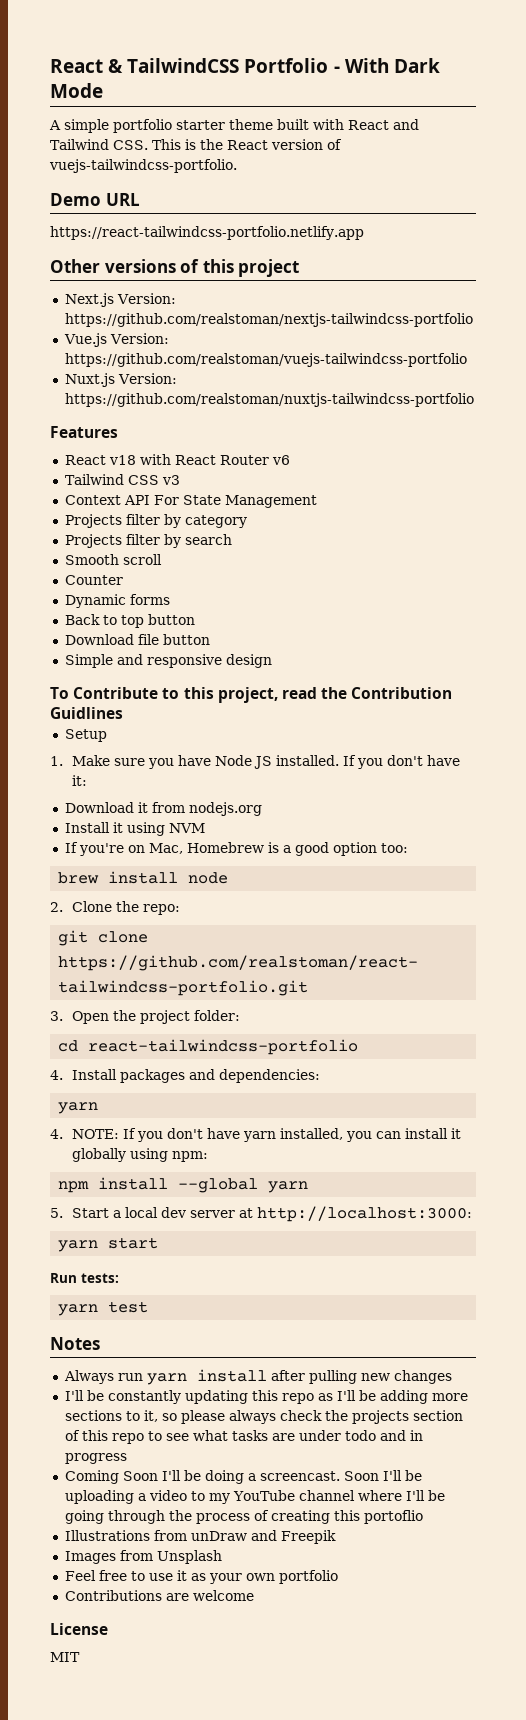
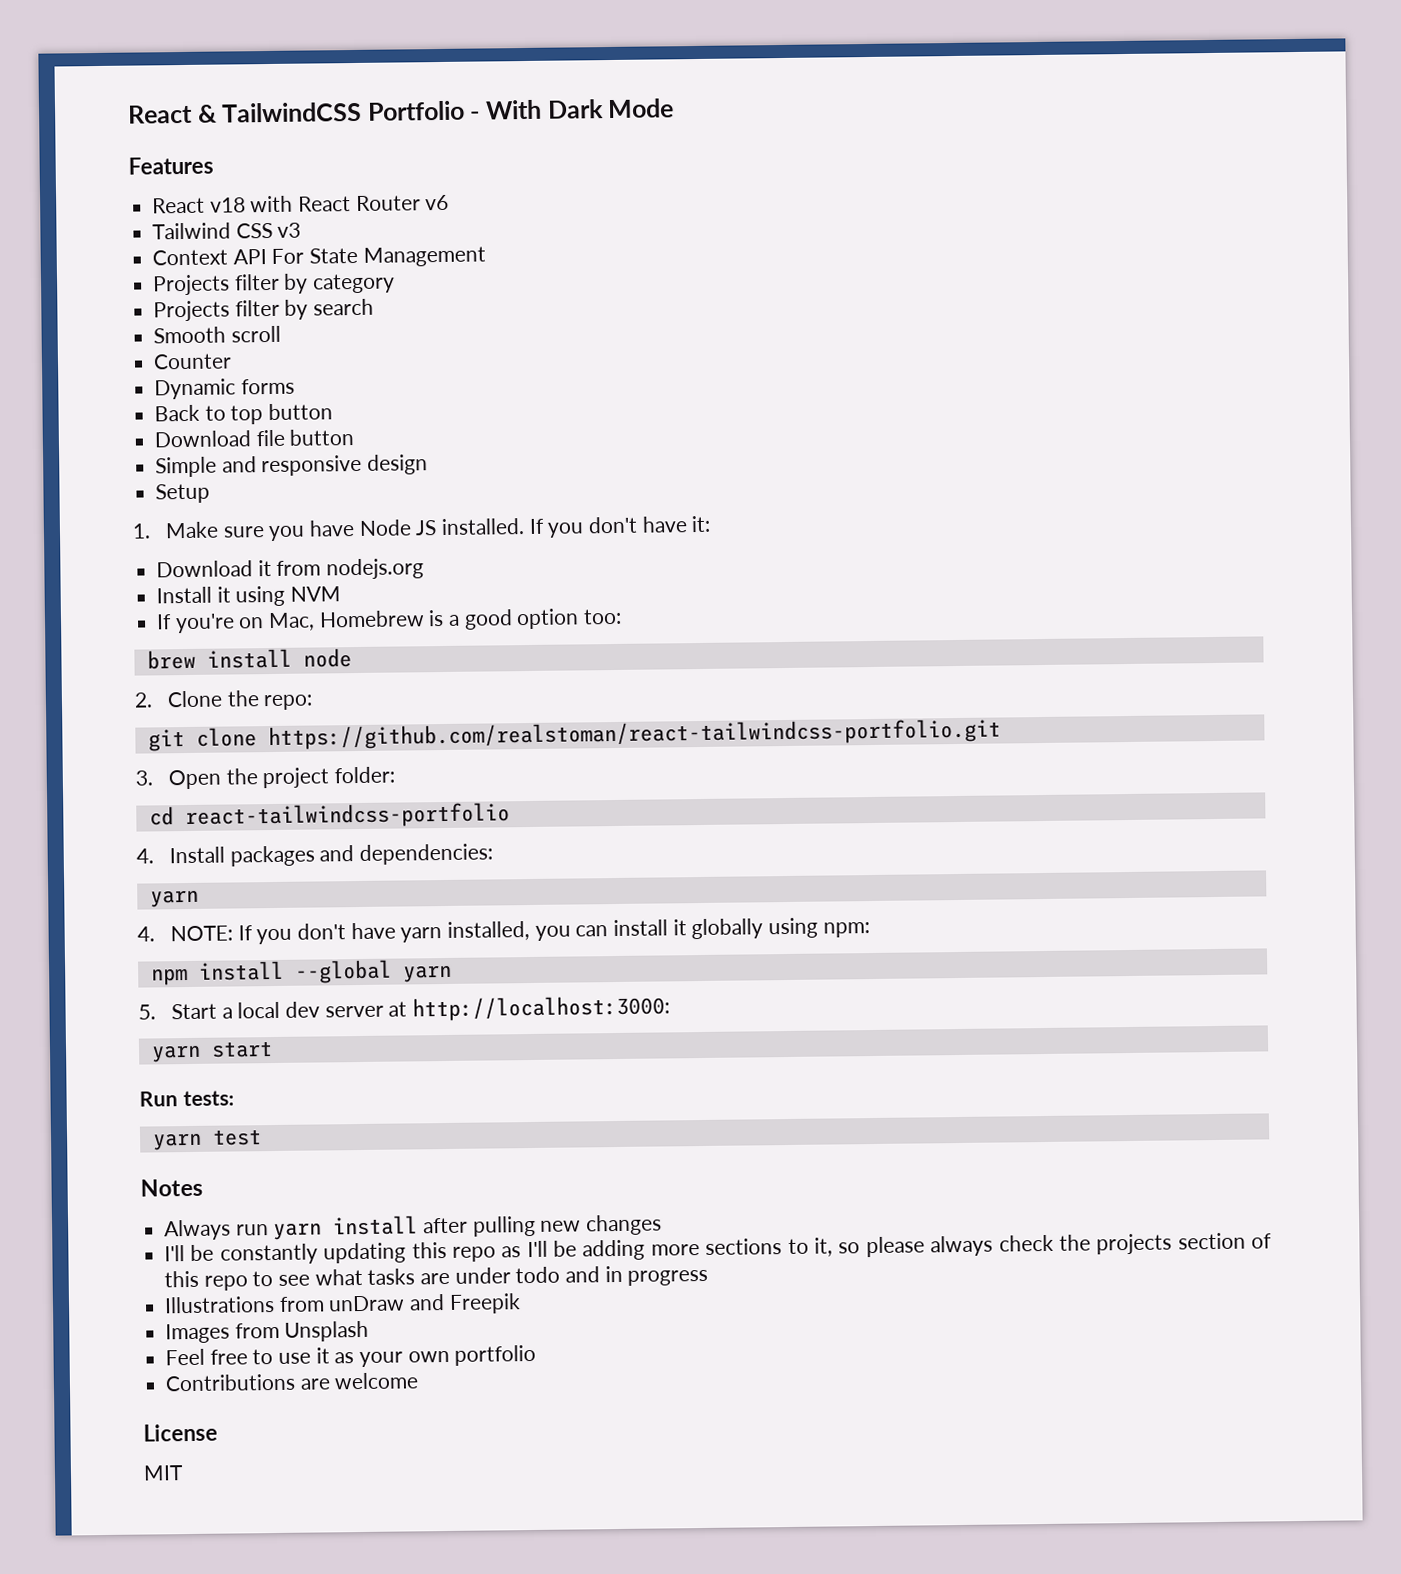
[49,119,419,133] [50,139,342,150] [49,159,237,173] [50,193,140,206] [50,226,364,240] [50,259,300,277] [64,293,176,307] [64,313,473,327] [63,333,169,347] [64,353,467,367] [64,373,177,387] [64,393,474,407] // A simple portfolio starter theme built with React and Tailwind CSS. This is the React version of vuejs-tailwindcss-portfolio. // Demo URL // https://react-tailwindcss-portfolio.netlify.app // Other versions of this project // Next.js Version: https://github.com/realstoman/nextjs-tailwindcss-portfolio // Vue.js Version: https://github.com/realstoman/vuejs-tailwindcss-portfolio // Nuxt.js Version: https://github.com/realstoman/nuxtjs-tailwindcss-portfolio -> (675, 108) none
[50,687,453,703] [50,707,123,719] // To Contribute to this project, read the Contribution Guidlines -> (429, 464) none
[64,1470,422,1484] [64,1490,445,1504] [64,1510,423,1524] // Coming Soon I'll be doing a screencast. Soon I'll be uploading a video to my YouTube channel where I'll be going through the process of creating this portoflio -> (709, 1277) none

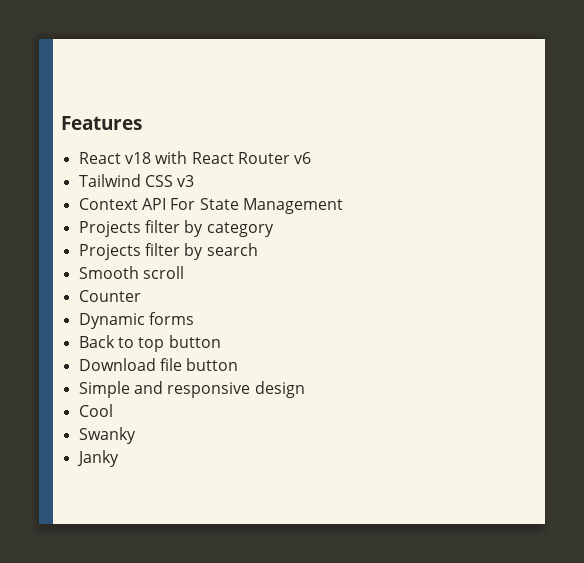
[127,98,675,124] React & TailwindCSS Portfolio - With Dark Mode // -> (61, 123) none
[155,483,211,504] [132,515,712,542] [156,558,425,580] [156,585,342,607] [156,608,623,634] [146,648,352,670] [134,690,314,711] [147,718,1001,752] [135,766,395,790] [148,802,510,830] [136,843,493,867] [149,889,199,908] [137,917,870,945] [150,959,452,986] [138,995,670,1022] [150,1041,273,1063] [139,1090,234,1107] [152,1129,262,1151] [140,1178,203,1197] [164,1214,663,1241] [164,1232,1272,1265] [164,1265,709,1291] [164,1293,521,1314] [165,1320,370,1344] [165,1344,537,1368] [165,1372,420,1392] [143,1423,218,1442] [143,1465,184,1481] Setup // 1. Make sure you have Node JS installed. If you don't have it: // Download it from nodejs.org // Install it using NVM // If you're on Mac, Homebrew is a good option too: // brew install node // 2. Clone the repo: // git clone https://github.com/realstoman/react-tailwindcss-portfolio.git // 3. Open the project folder: // cd react-tailwindcss-portfolio // 4. Install packages and dependencies: // yarn // 4. NOTE: If you don't have yarn installed, you can install it globally using npm: // npm install --global yarn // 5. Start a local dev server at http://localhost:3000: // yarn start // Run tests: // yarn test // Notes // Always run yarn install after pulling new changes // I'll be constantly updating this repo as I'll be adding more sections to it, so please always check the projects section of this repo to see what tasks are under todo and in progress // Illustrations from unDraw and Freepik // Images from Unsplash // Feel free to use it as your own portfolio // Contributions are welcome // License // MIT -> [78,404,113,417] [78,427,136,444] [76,450,119,467] Cool // Swanky // Janky

